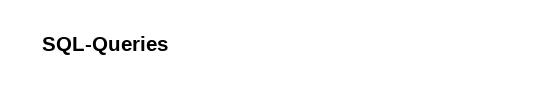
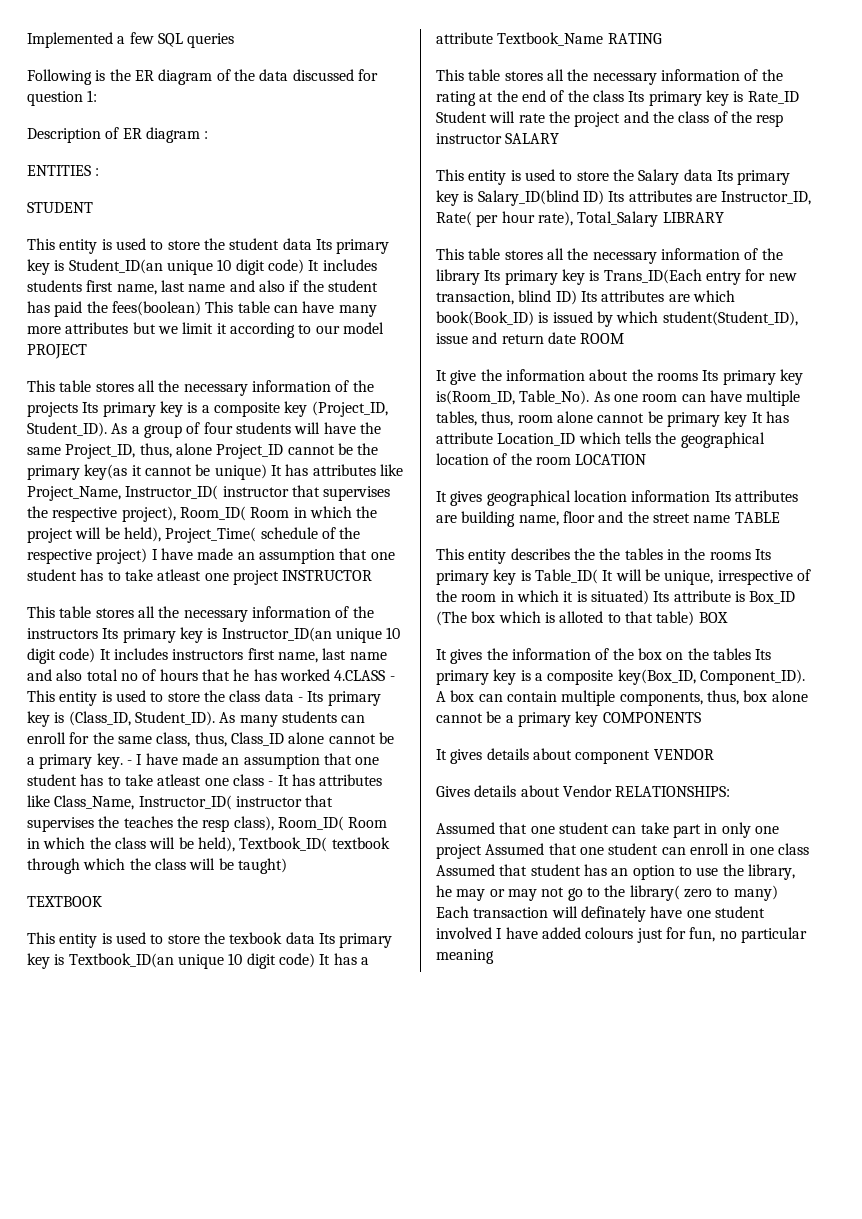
[42,36,168,55] SQL-Queries -> [27,32,235,48] [27,69,378,85] [27,90,98,106] [27,127,209,143] [27,165,100,176] [27,202,93,213] [27,238,390,254] [27,259,377,275] [27,280,378,295] [27,301,377,317] [27,322,384,338] [27,344,87,359] [27,380,374,396] [27,401,388,417] [27,422,381,438] [27,443,379,459] [27,464,403,480] [27,485,391,501] [27,506,378,522] [27,527,361,543] [27,548,395,564] [27,569,373,585] [27,606,374,622] [27,627,401,643] [27,648,387,664] [27,669,395,681] [27,690,381,706] [27,711,366,727] [27,732,394,747] [27,753,380,769] [27,774,383,786] [27,795,334,810] [27,816,388,832] [27,837,390,852] [27,858,287,874] [27,896,102,907] [27,932,393,948] [27,953,369,969] [436,32,662,46] [436,69,783,85] [436,90,799,106] [436,111,784,127] [436,133,560,144] [436,169,791,185] [436,190,812,206] [436,211,724,227] [436,248,783,264] [436,269,797,285] [436,290,735,305] [436,311,798,327] [436,332,625,344] [436,369,803,385] [436,390,801,406] [436,411,789,427] [436,432,765,448] [436,453,647,465] [436,490,798,506] [436,511,780,527] [436,548,771,564] [436,569,811,585] [436,590,796,605] [436,611,728,626] [436,648,772,664] [436,669,805,685] [436,690,808,706] [436,711,701,727] [436,748,714,764] [436,785,731,797] [436,822,779,838] [436,843,809,859] [436,864,795,880] [436,885,778,901] [436,906,765,922] [436,927,807,943] [436,949,494,964] Implemented a few SQL queries // Following is the ER diagram of the data discussed for question 1: // Description of ER diagram : // ENTITIES : // STUDENT // This entity is used to store the student data Its primary key is Student_ID(an unique 10 digit code) It includes students first name, last name and also if the student has paid the fees(boolean) This table can have many more attributes but we limit it according to our model PROJECT // This table stores all the necessary information of the projects Its primary key is a composite key (Project_ID, Student_ID). As a group of four students will have the same Project_ID, thus, alone Project_ID cannot be the primary key(as it cannot be unique) It has attributes like Project_Name, Instructor_ID( instructor that supervises the respective project), Room_ID( Room in which the project will be held), Project_Time( schedule of the respective project) I have made an assumption that one student has to take atleast one project INSTRUCTOR // This table stores all the necessary information of the instructors Its primary key is Instructor_ID(an unique 10 digit code) It includes instructors first name, last name and also total no of hours that he has worked 4.CLASS - This entity is used to store the class data - Its primary key is (Class_ID, Student_ID). As many students can enroll for the same class, thus, Class_ID alone cannot be a primary key. - I have made an assumption that one student has to take atleast one class - It has attributes like Class_Name, Instructor_ID( instructor that supervises the teaches the resp class), Room_ID( Room in which the class will be held), Textbook_ID( textbook through which the class will be taught) // TEXTBOOK // This entity is used to store the texbook data Its primary key is Textbook_ID(an unique 10 digit code) It has a attribute Textbook_Name RATING // This table stores all the necessary information of the rating at the end of the class Its primary key is Rate_ID Student will rate the project and the class of the resp instructor SALARY // This entity is used to store the Salary data Its primary key is Salary_ID(blind ID) Its attributes are Instructor_ID, Rate( per hour rate), Total_Salary LIBRARY // This table stores all the necessary information of the library Its primary key is Trans_ID(Each entry for new transaction, blind ID) Its attributes are which book(Book_ID) is issued by which student(Student_ID), issue and return date ROOM // It give the information about the rooms Its primary key is(Room_ID, Table_No). As one room can have multiple tables, thus, room alone cannot be primary key It has attribute Location_ID which tells the geographical location of the room LOCATION // It gives geographical location information Its attributes are building name, floor and the street name TABLE // This entity describes the the tables in the rooms Its primary key is Table_ID( It will be unique, irrespective of the room in which it is situated) Its attribute is Box_ID (The box which is alloted to that table) BOX // It gives the information of the box on the tables Its primary key is a composite key(Box_ID, Component_ID). A box can contain multiple components, thus, box alone cannot be a primary key COMPONENTS // It gives details about component VENDOR // Gives details about Vendor RELATIONSHIPS: // Assumed that one student can take part in only one project Assumed that one student can enroll in one class Assumed that student has an option to use the library, he may or may not go to the library( zero to many) Each transaction will definately have one student involved I have added colours just for fun, no particular meaning

